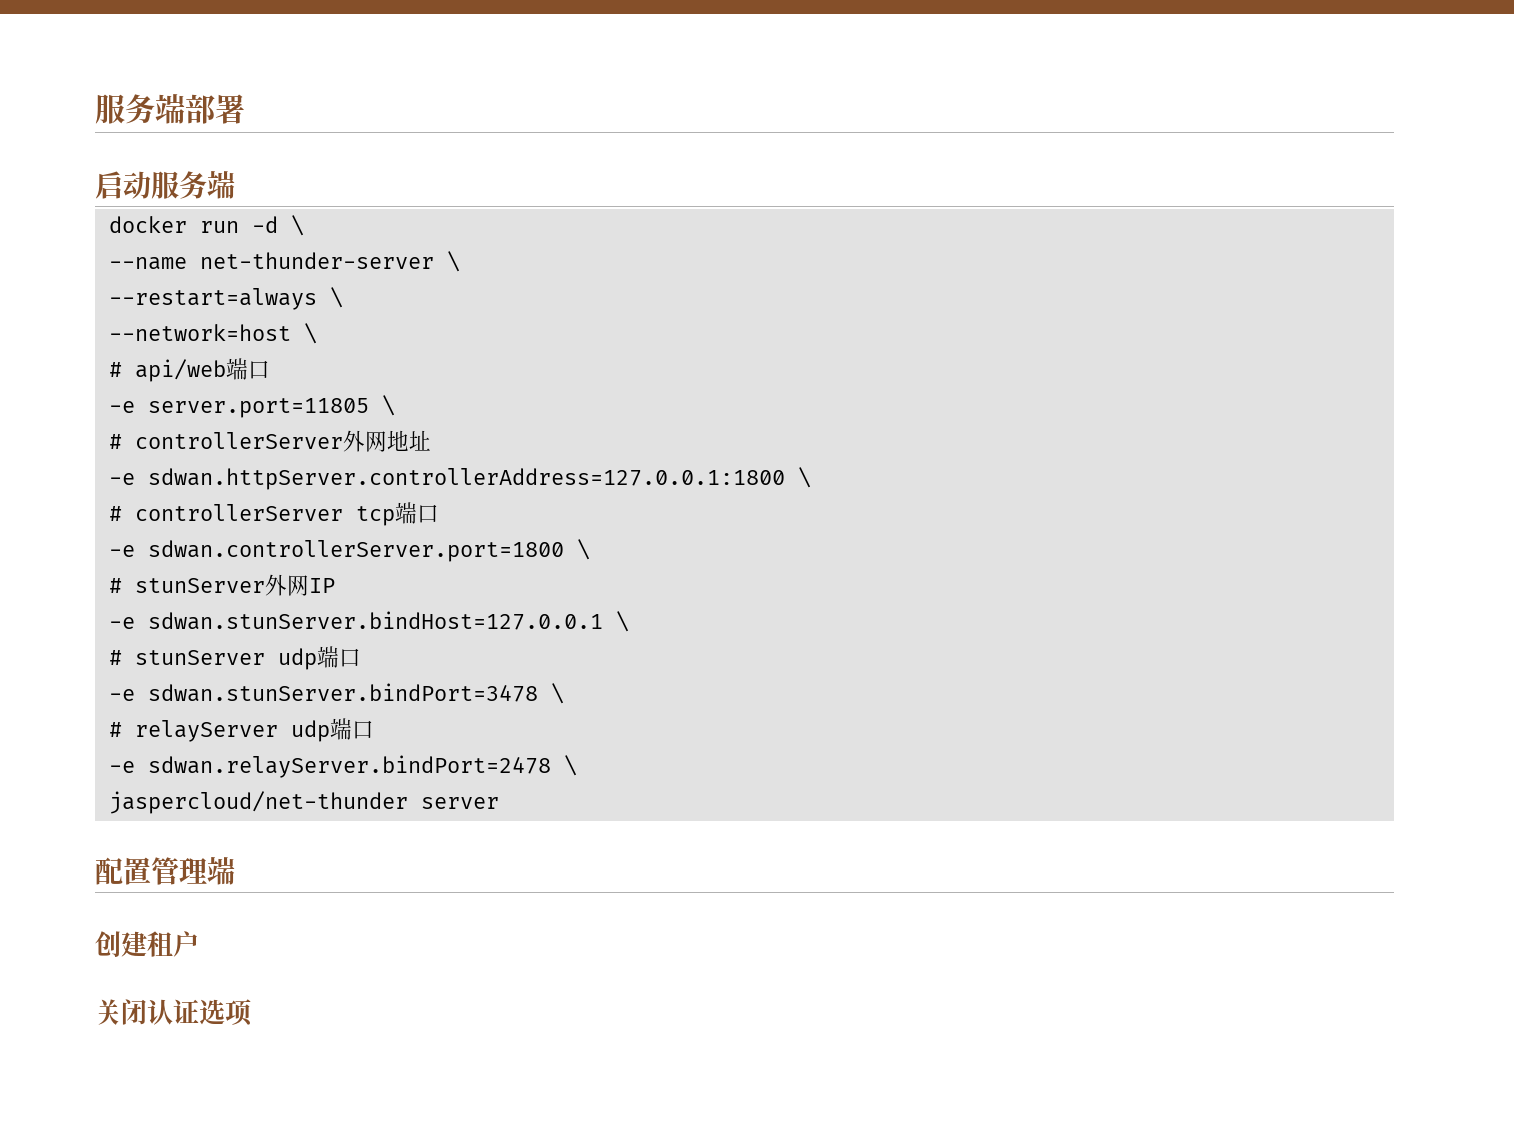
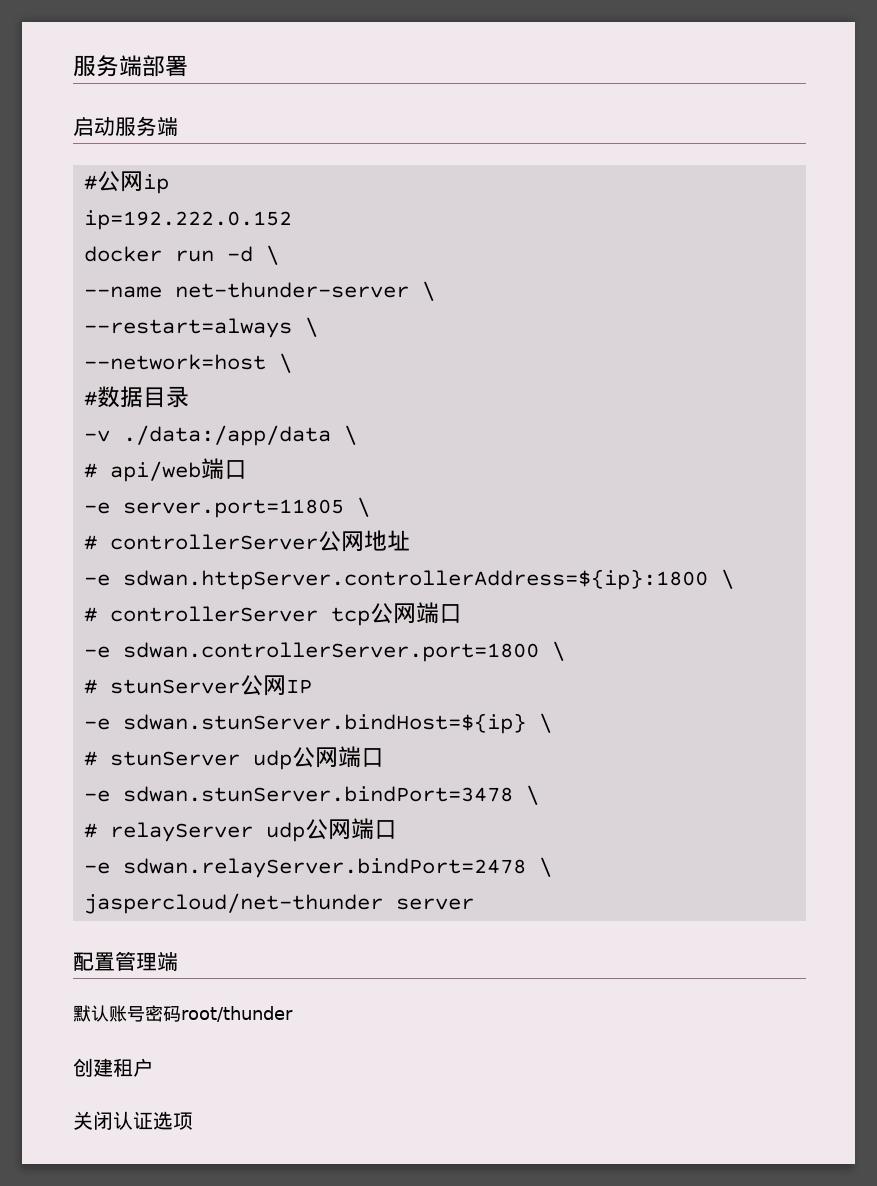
(235, 185) none -> [83,171,169,194] [83,210,292,230] // #公网ip // ip=192.222.0.152
(318, 333) none -> [83,386,189,408] [83,425,357,446] // #数据目录 // -v ./data:/app/data \
[343,430,366,452] 外 -> [317,531,341,552] 公
[148,468,786,490] sdwan.httpServer.controllerAddress=127.0.0.1:1800 -> [122,569,708,590] sdwan.httpServer.controllerAddress=${ip}:1800
(396, 516) none -> [369,603,416,624] 公网
[265,574,288,596] 外 -> [239,675,263,696] 公
[148,611,604,630] sdwan.stunServer.bindHost=127.0.0.1 -> [122,713,526,734] sdwan.stunServer.bindHost=${ip}
(318, 659) none -> [291,747,338,768] 公网
(331, 731) none -> [304,819,351,840] 公网
(235, 871) none -> [73,1005,293,1022] // 默认账号密码root/thunder

